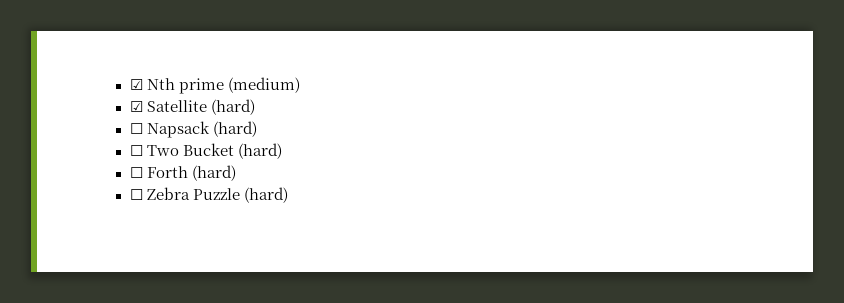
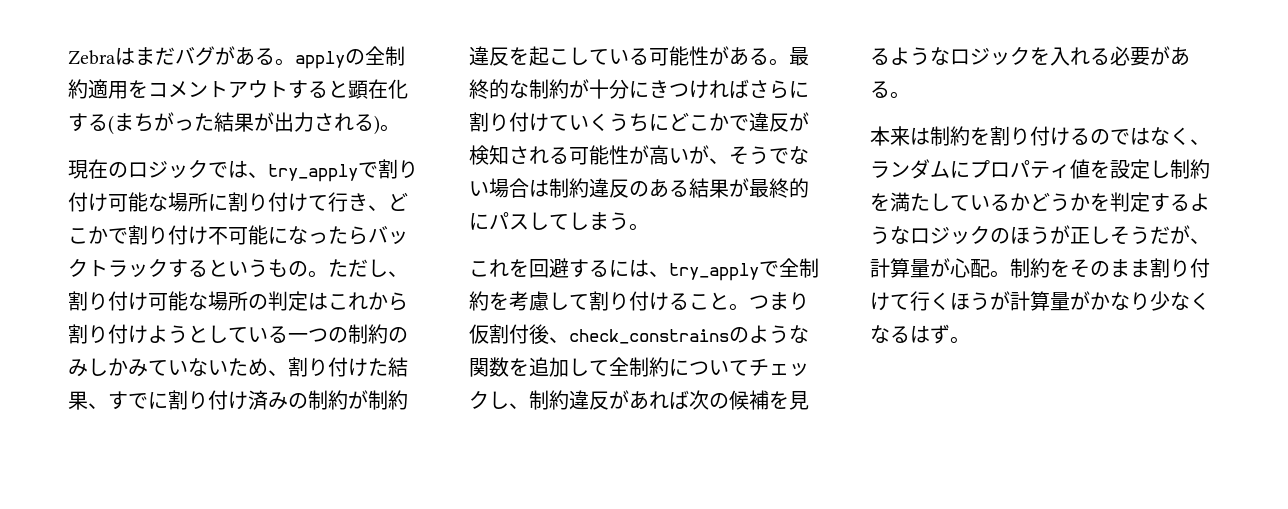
[129,77,300,94] [129,99,255,115] [129,121,257,138] [129,143,282,159] [129,165,236,181] [129,187,288,203] ☑ Nth prime (medium) // ☑ Satellite (hard) // ☐ Napsack (hard) // ☐ Two Bucket (hard) // ☐ Forth (hard) // ☐ Zebra Puzzle (hard) -> [68,46,405,69] [68,79,408,99] [68,112,400,135] [68,159,418,182] [68,192,408,212] [68,225,408,245] [68,258,408,278] [68,291,408,311] [68,324,408,344] [68,357,408,377] [68,390,408,410] [469,46,809,66] [469,79,809,99] [469,112,809,132] [469,145,809,165] [469,178,809,198] [469,212,649,231] [469,258,819,281] [469,291,809,311] [469,324,809,344] [469,357,809,377] [469,390,809,410] [870,46,1190,66] [870,81,910,99] [870,126,1210,146] [870,159,1210,179] [870,192,1210,212] [870,225,1210,245] [870,258,1210,278] [870,291,1210,311] [870,324,970,344] Zebraはまだバグがある。applyの全制約適用をコメントアウトすると顕在化する(まちがった結果が出力される)。 // 現在のロジックでは、try_applyで割り付け可能な場所に割り付けて行き、どこかで割り付け不可能になったらバックトラックするというもの。ただし、割り付け可能な場所の判定はこれから割り付けようとしている一つの制約のみしかみていないため、割り付けた結果、すでに割り付け済みの制約が制約違反を起こしている可能性がある。最終的な制約が十分にきつければさらに割り付けていくうちにどこかで違反が検知される可能性が高いが、そうでない場合は制約違反のある結果が最終的にパスしてしまう。 // これを回避するには、try_applyで全制約を考慮して割り付けること。つまり仮割付後、check_constrainsのような関数を追加して全制約についてチェックし、制約違反があれば次の候補を見るようなロジックを入れる必要がある。 // 本来は制約を割り付けるのではなく、ランダムにプロパティ値を設定し制約を満たしているかどうかを判定するようなロジックのほうが正しそうだが、計算量が心配。制約をそのまま割り付けて行くほうが計算量がかなり少なくなるはず。

